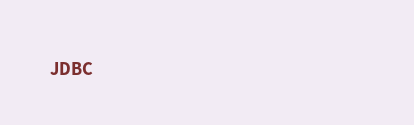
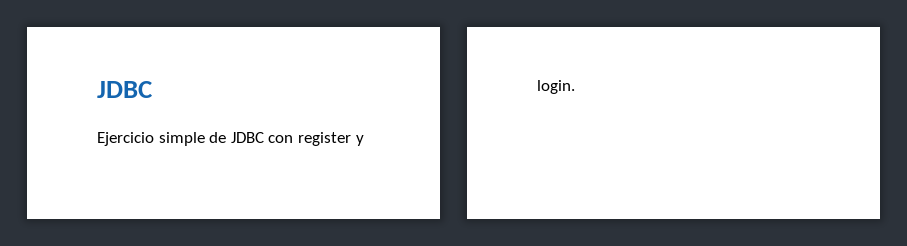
[50,62,93,75] JDBC -> [97,81,153,98] [97,132,364,146] [537,80,575,94] JDBC // Ejercicio simple de JDBC con register y login.

